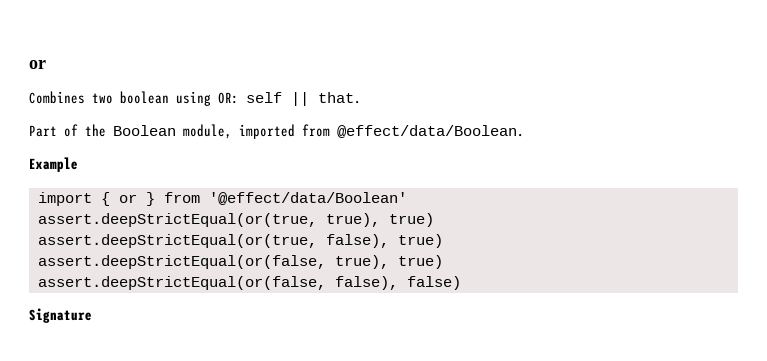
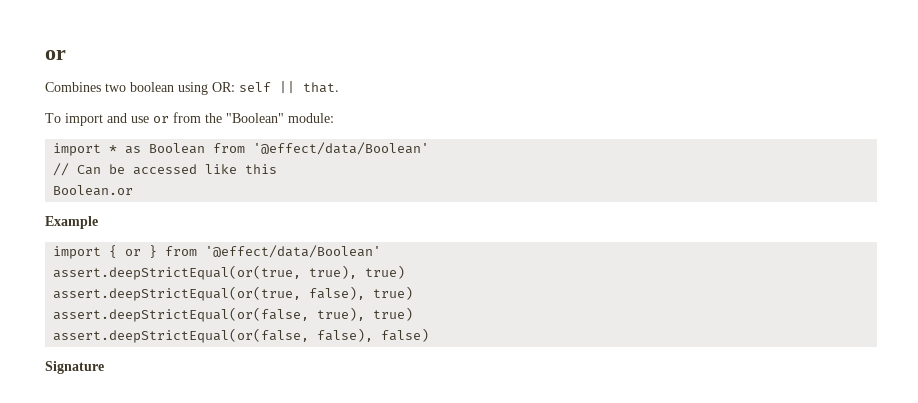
[29,124,524,139] Part of the Boolean module, imported from @effect/data/Boolean. -> [45,112,334,126] [53,142,430,156] [53,163,278,176] [53,185,134,196] To import and use or from the "Boolean" module: // import * as Boolean from '@effect/data/Boolean' // // Can be accessed like this // Boolean.or

